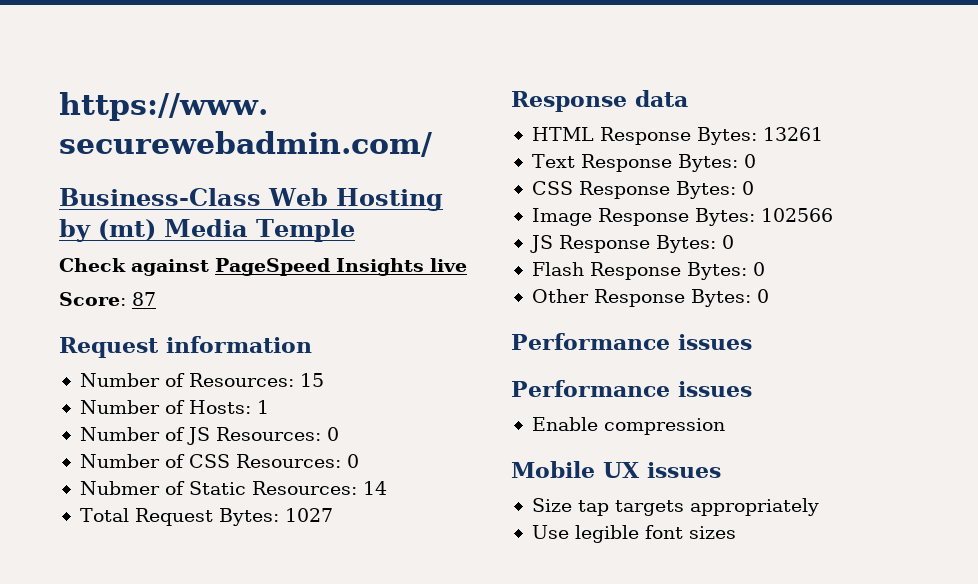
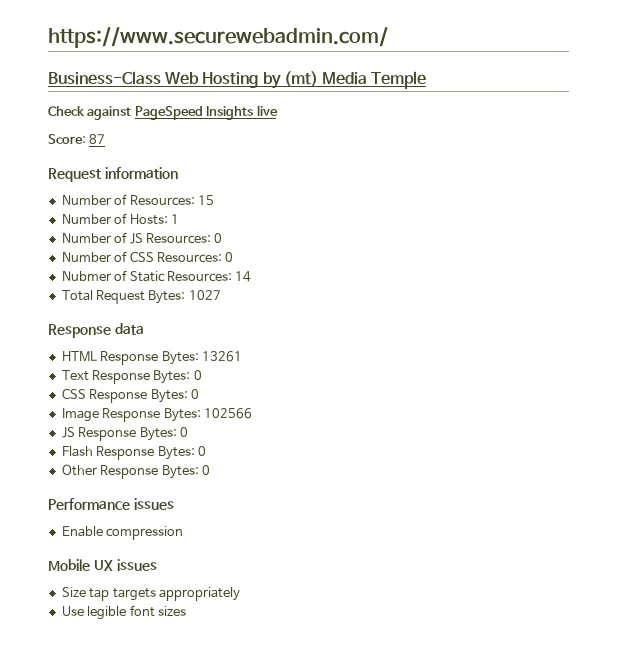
[511,380,752,397] // Performance issues -> (174, 504) none

